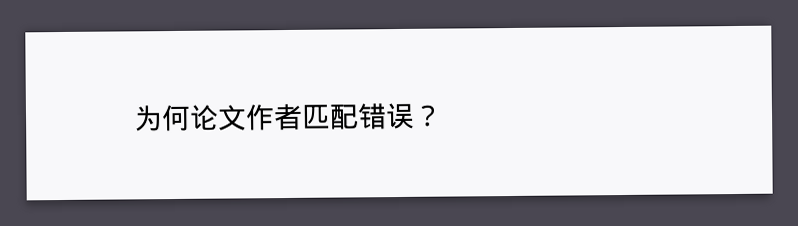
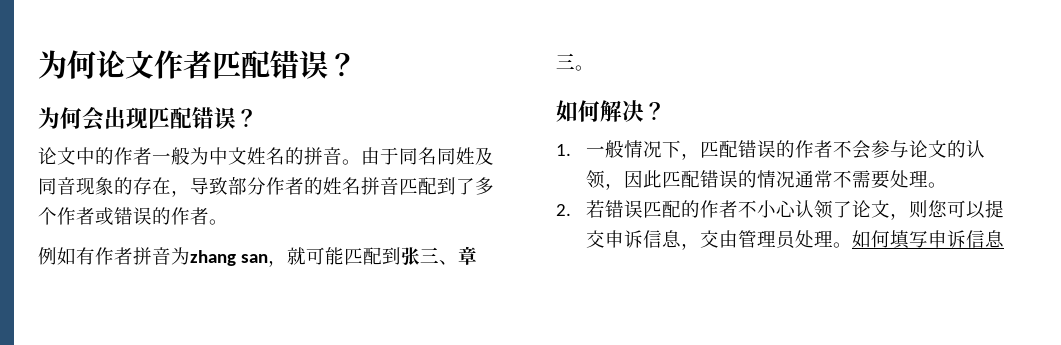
(443, 115) none -> [38,107,258,131] [38,147,494,165] [38,177,494,197] [38,207,228,225] [38,246,477,267] [556,53,594,71] [556,100,666,122] [556,140,986,160] [586,170,948,190] [556,200,1005,220] [586,230,1005,250] // 为何会出现匹配错误？ // 论文中的作者一般为中文姓名的拼音。由于同名同姓及同音现象的存在，导致部分作者的姓名拼音匹配到了多个作者或错误的作者。 // 例如有作者拼音为zhang san，就可能匹配到张三、章三。 // 如何解决？ // 1.一般情况下，匹配错误的作者不会参与论文的认领，因此匹配错误的情况通常不需要处理。 // 2.若错误匹配的作者不小心认领了论文，则您可以提交申诉信息，交由管理员处理。如何填写申诉信息

